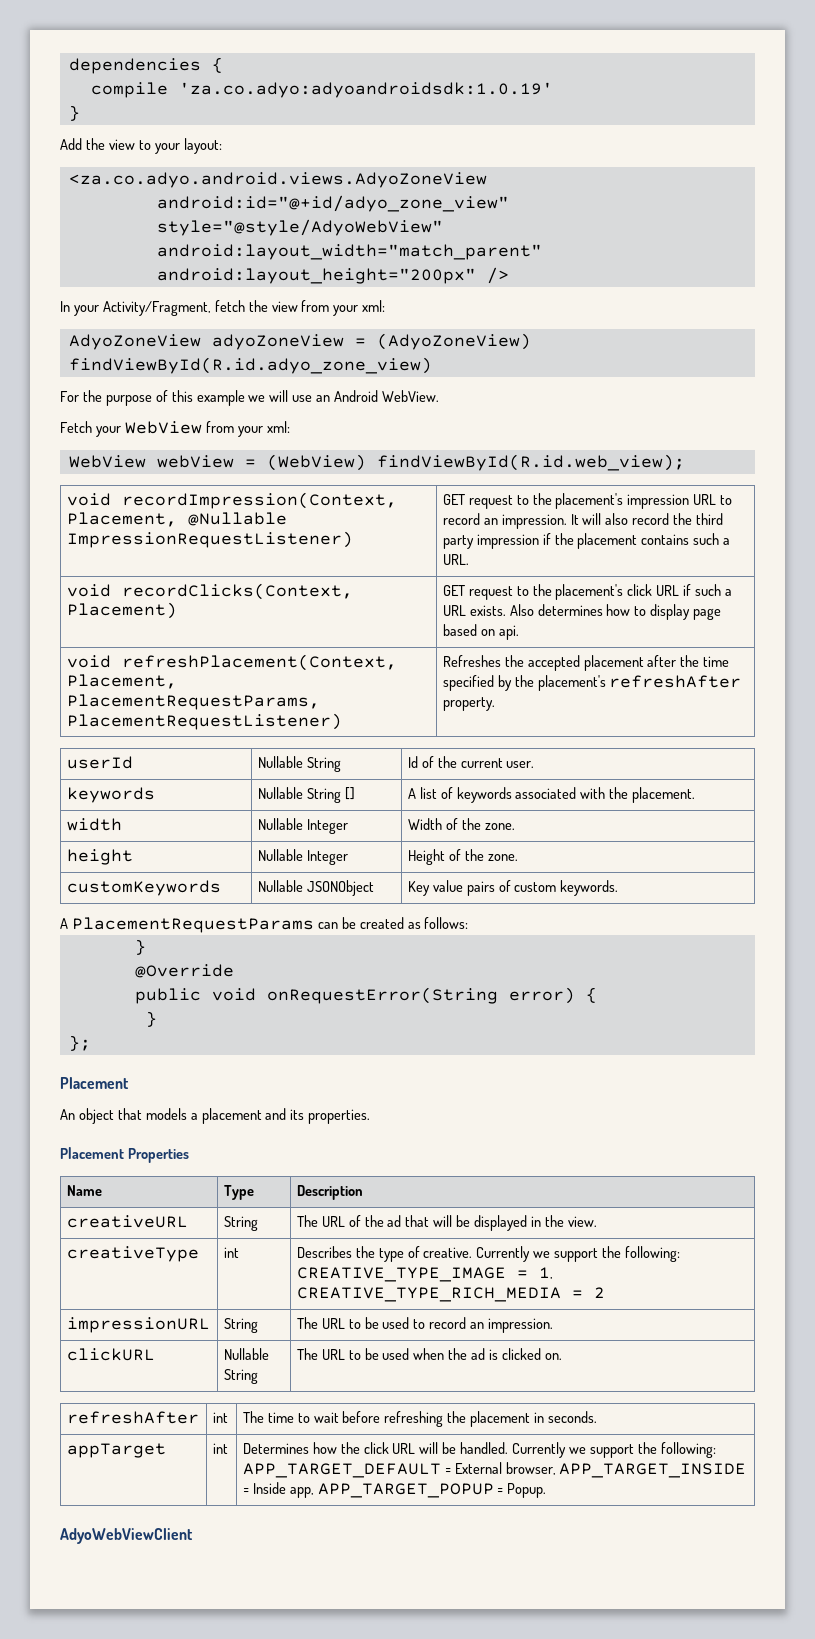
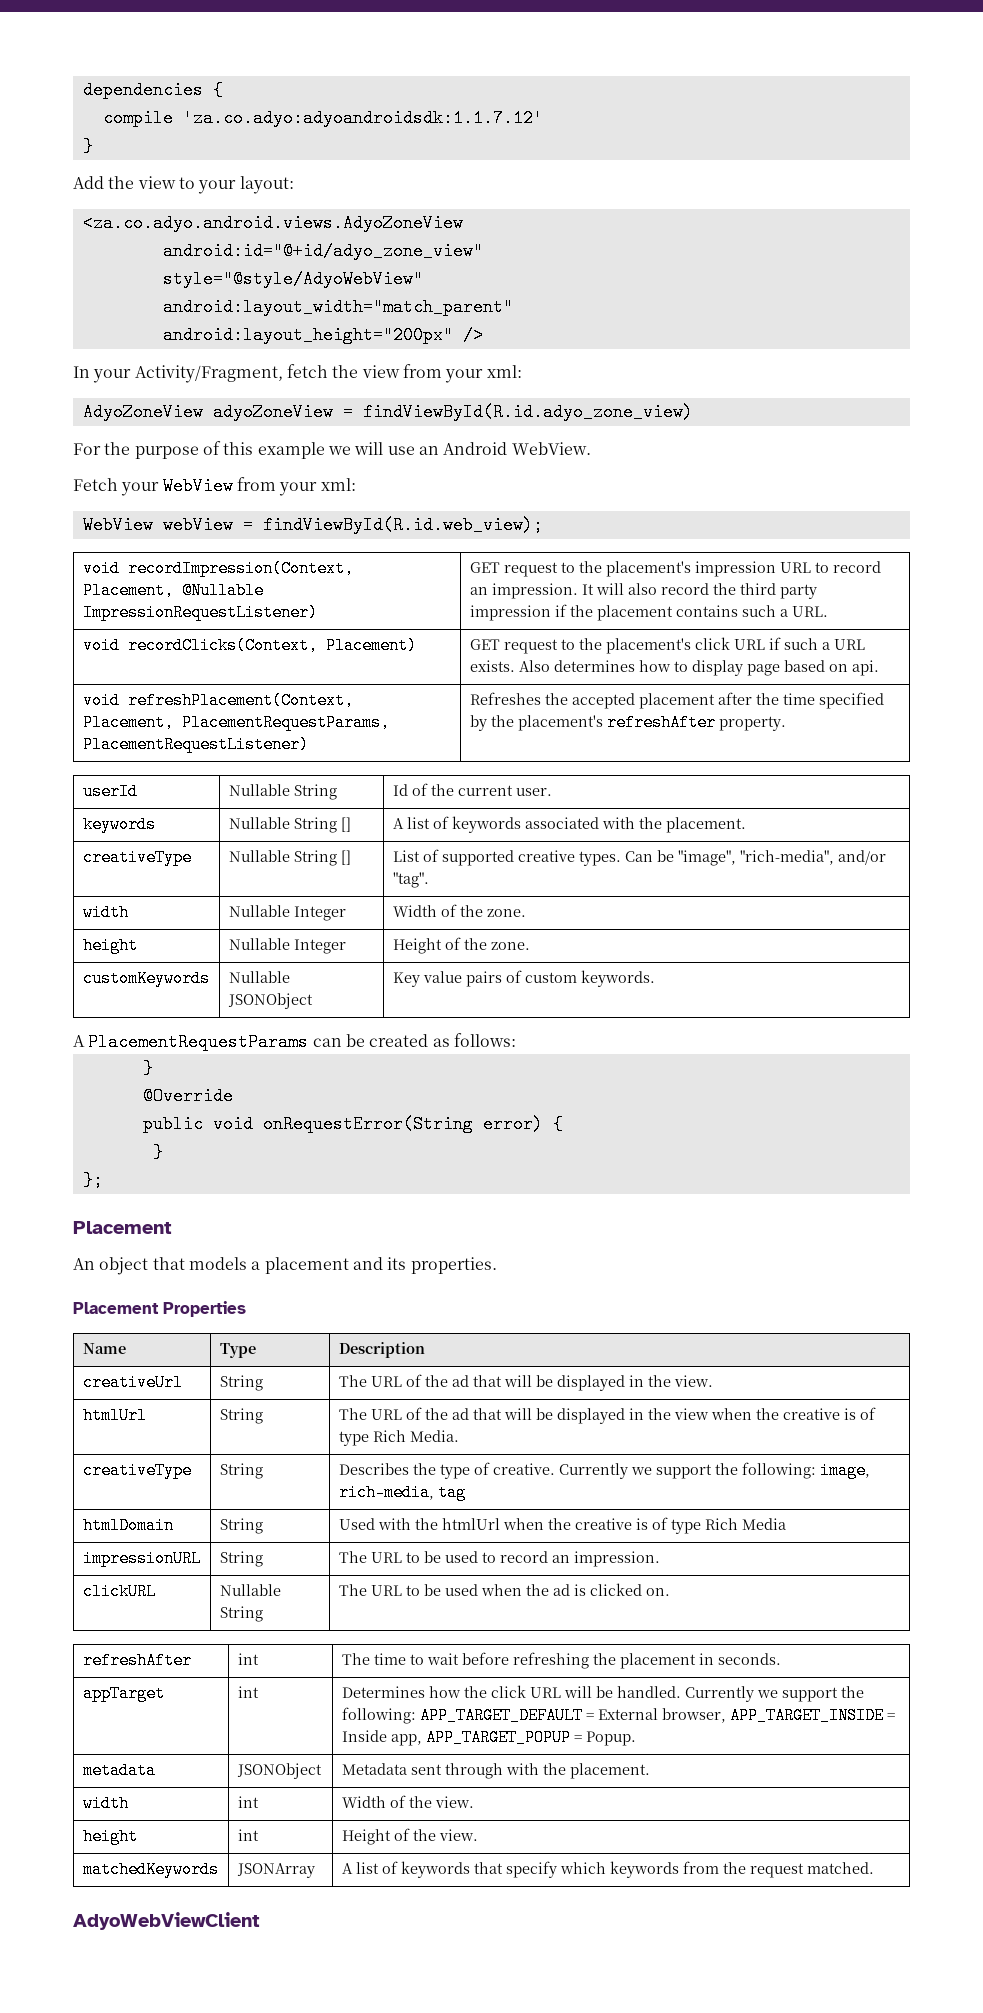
[178,82,553,98] 'za.co.adyo:adyoandroidsdk:1.0.19' -> [182,109,543,127] 'za.co.adyo:adyoandroidsdk:1.1.7.12'
[376,333,531,350] (AdyoZoneView) -> (353, 412) none
[266,454,366,471] (WebView) -> (253, 525) none
(696, 795) none -> [82,849,192,866] [228,850,351,866] [392,849,886,866] [392,872,429,888] // creativeType | Nullable String [] | List of supported creative types. Can be "image", "rich-media", and/or "tag".
[66,1215,188,1228] creativeURL -> [82,1374,183,1391] creativeUrl
[66,1246,199,1262] [223,1247,239,1258] // creativeType | int -> [82,1407,147,1424] [219,1408,263,1424] [338,1407,876,1424] [338,1430,459,1446] [82,1462,192,1479] [219,1463,263,1479] // htmlUrl | String | The URL of the ad that will be displayed in the view when the creative is of type Rich Media. // creativeType | String
[296,1267,553,1282] [296,1287,605,1302] CREATIVE_TYPE_IMAGE = 1, CREATIVE_TYPE_RICH_MEDIA = 2 -> [819,1462,870,1479] [338,1484,466,1501] [82,1517,174,1534] [219,1518,263,1534] [338,1517,786,1534] image, rich-media, tag // htmlDomain | String | Used with the htmlUrl when the creative is of type Rich Media
(547, 1490) none -> [82,1762,156,1779] [236,1763,322,1779] [341,1763,650,1779] [82,1795,129,1812] [237,1796,259,1808] [341,1795,474,1808] [82,1828,138,1845] [237,1829,259,1841] [341,1828,478,1845] [82,1861,219,1878] [236,1863,315,1878] [341,1861,874,1878] // metadata | JSONObject | Metadata sent through with the placement. // width | int | Width of the view. // height | int | Height of the view. // matchedKeywords | JSONArray | A list of keywords that specify which keywords from the request matched.

